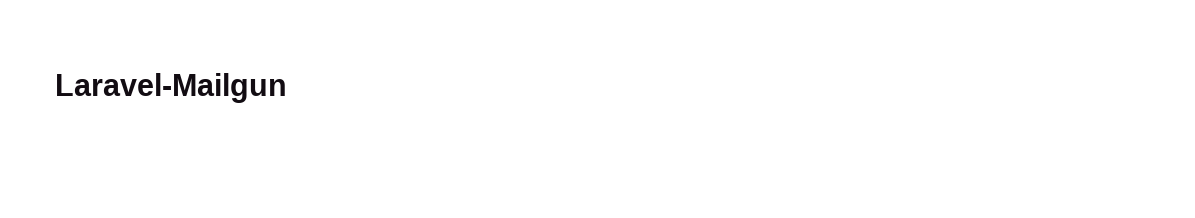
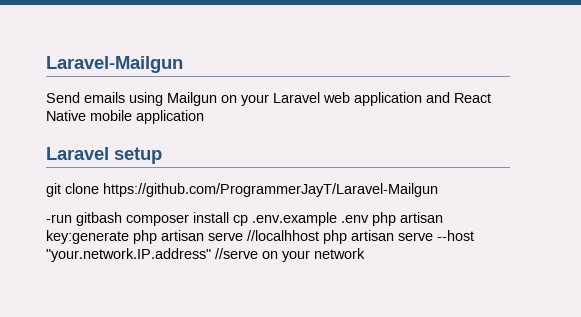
(287, 88) none -> [46,92,491,106] [46,110,204,124] [46,147,162,164] [46,183,438,197] [46,212,443,226] [46,230,474,244] [46,248,365,262] // Send emails using Mailgun on your Laravel web application and React Native mobile application // Laravel setup // git clone https://github.com/ProgrammerJayT/Laravel-Mailgun // -run gitbash composer install cp .env.example .env php artisan key:generate php artisan serve //localhhost php artisan serve --host "your.network.IP.address" //serve on your network

